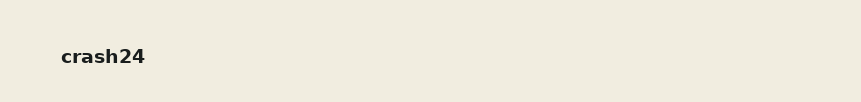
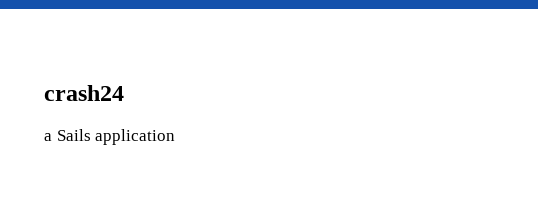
(145, 56) none -> [44,129,176,145] // a Sails application

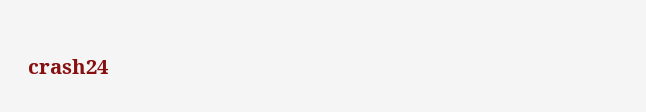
[44,129,176,145] // a Sails application -> (109, 66) none

